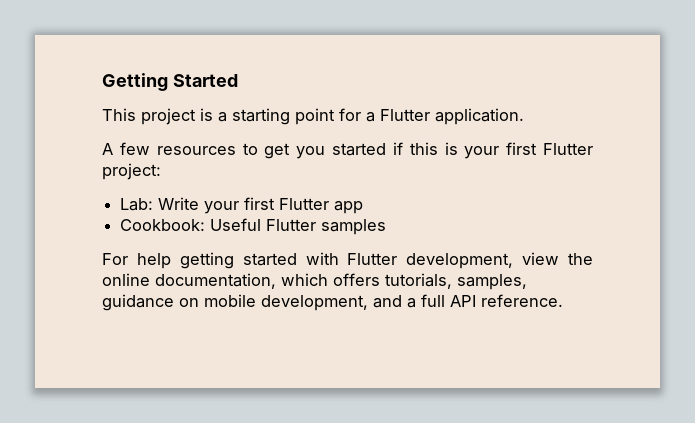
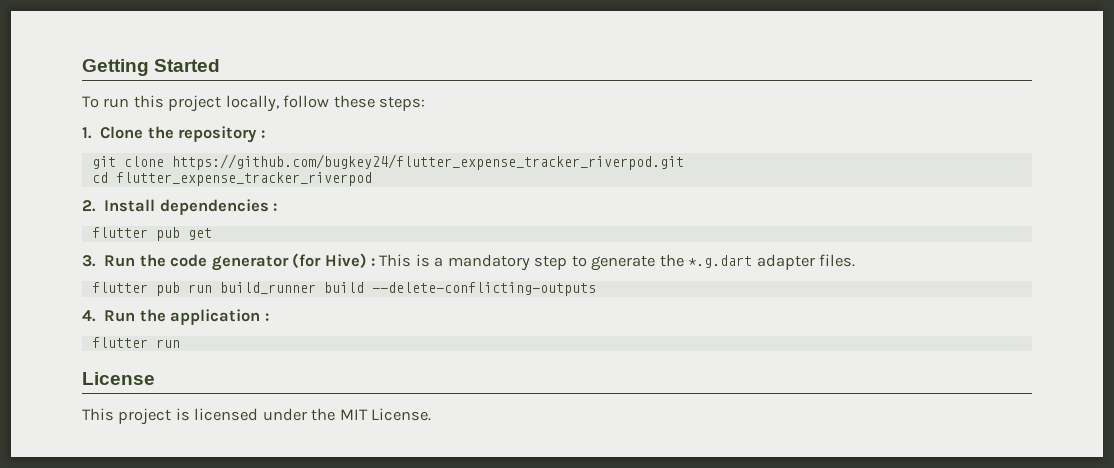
[102,108,524,125] [102,142,593,159] [102,163,161,180] [120,197,364,214] [120,218,387,235] [102,252,593,269] [102,273,527,290] [102,294,563,311] This project is a starting point for a Flutter application. // A few resources to get you started if this is your first Flutter project: // Lab: Write your first Flutter app // Cookbook: Useful Flutter samples // For help getting started with Flutter development, view the online documentation, which offers tutorials, samples, guidance on mobile development, and a full API reference. -> [82,95,426,112] [82,126,265,143] [91,154,684,170] [91,172,372,186] [82,199,278,215] [91,227,212,241] [82,253,855,271] [91,282,596,296] [82,309,269,325] [91,337,180,348] [82,372,155,385] [82,408,432,425] To run this project locally, follow these steps: // 1. Clone the repository : // git clone https://github.com/bugkey24/flutter_expense_tracker_riverpod.git // cd flutter_expense_tracker_riverpod // 2. Install dependencies : // flutter pub get // 3. Run the code generator (for Hive) : This is a mandatory step to generate the *.g.dart adapter files. // flutter pub run build_runner build --delete-conflicting-outputs // 4. Run the application : // flutter run // License // This project is licensed under the MIT License.

